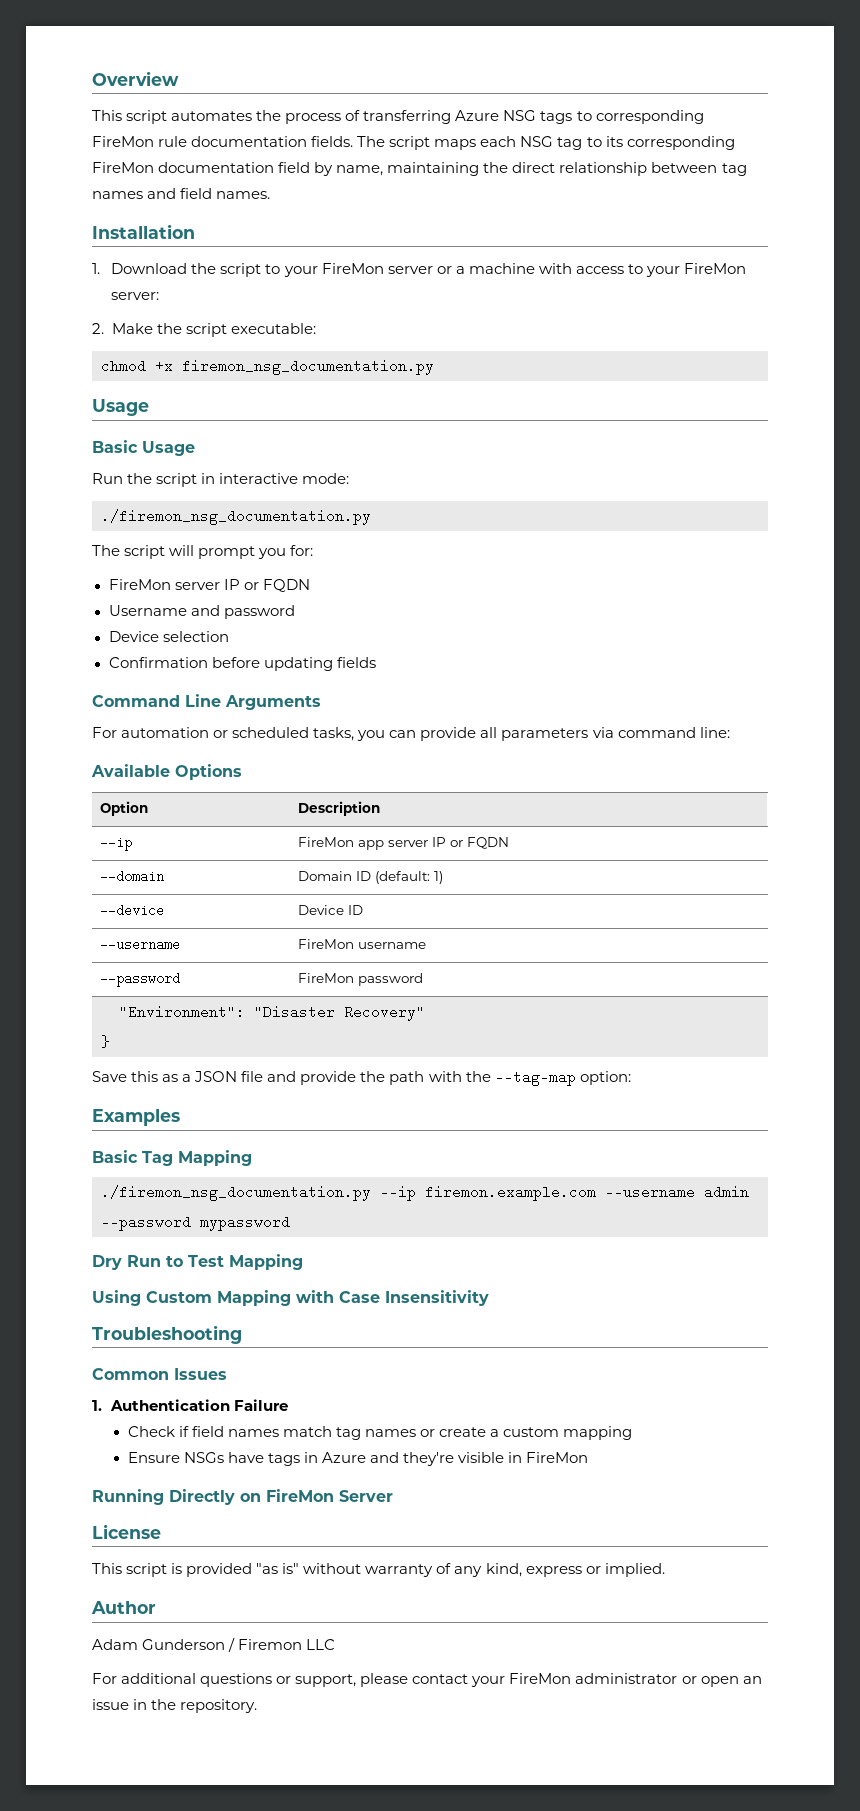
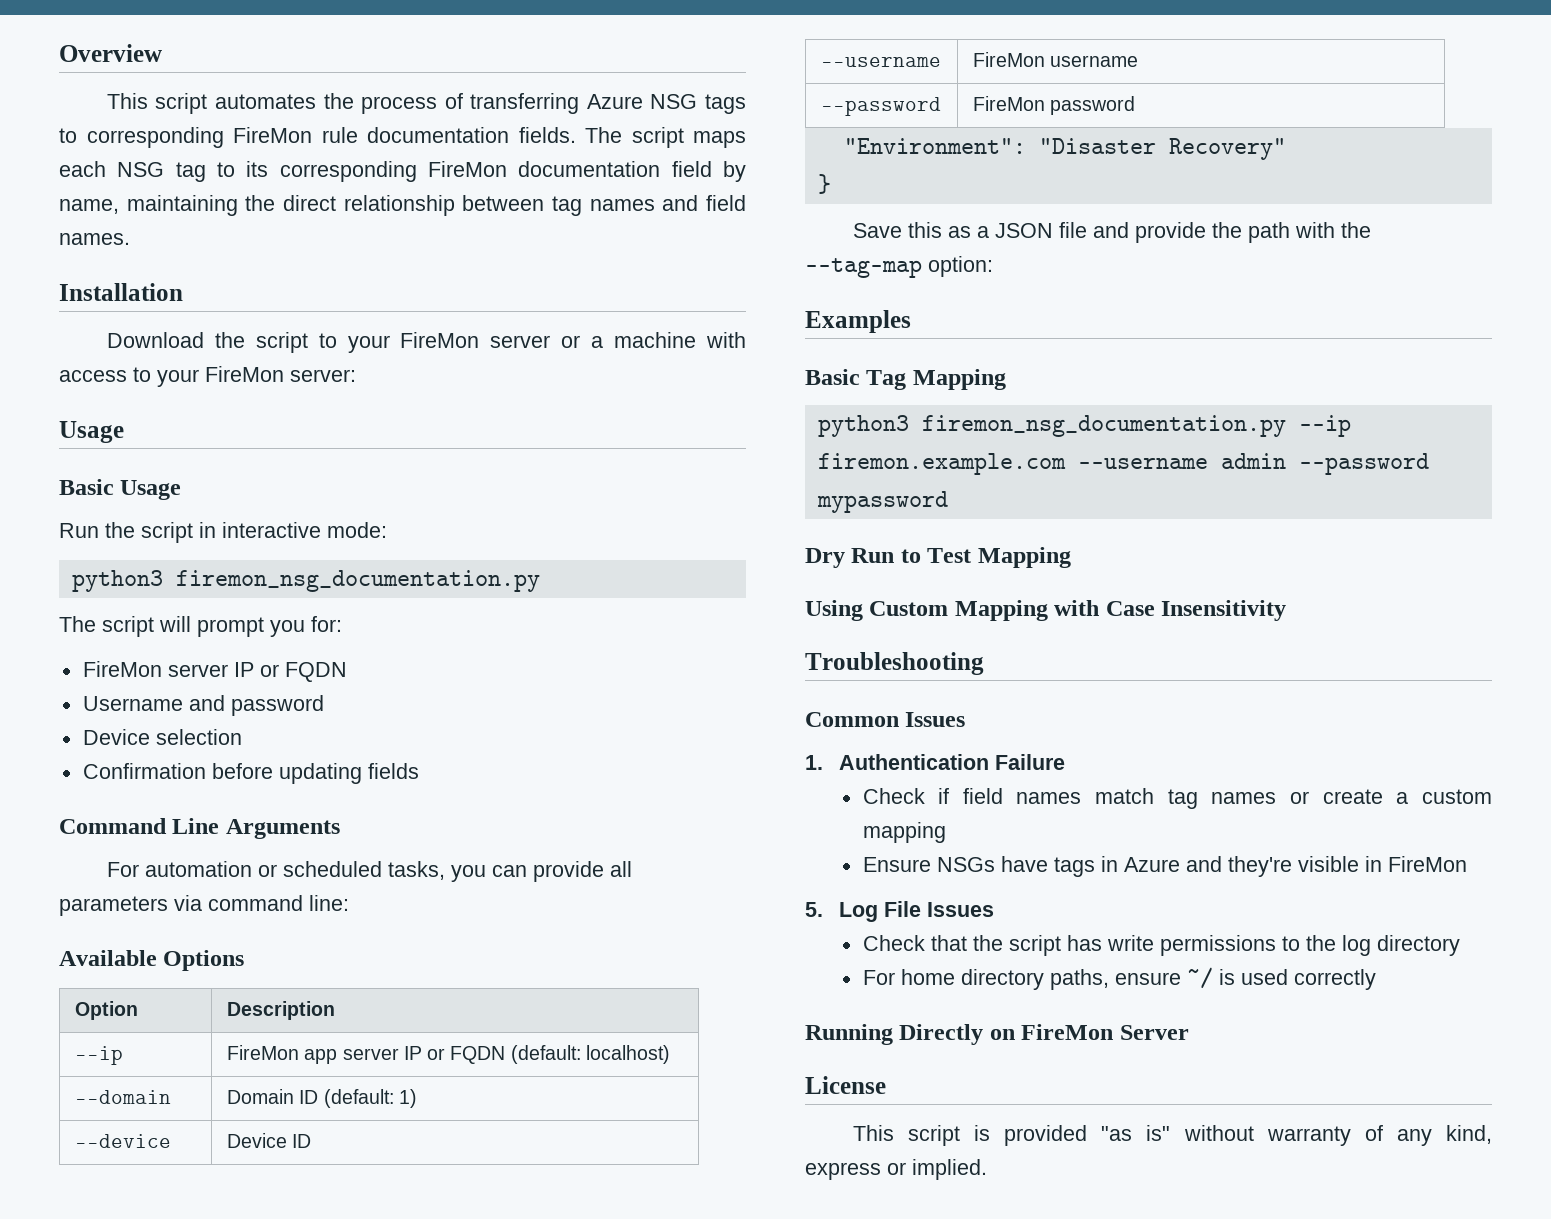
[92,263,100,274] 1. -> (183, 292) none
[92,323,316,337] [101,359,434,375] // 2. Make the script executable: // chmod +x firemon_nsg_documentation.py -> (356, 375) none
[101,509,371,525] ./firemon_nsg_documentation.py -> [71,570,540,592] python3 firemon_nsg_documentation.py
(509, 843) none -> [510,1045,670,1064] (default: localhost)
[101,1185,371,1201] ./firemon_nsg_documentation.py -> [817,415,1286,437] python3 firemon_nsg_documentation.py
(589, 1457) none -> [805,901,994,922] [862,935,1460,956] [862,967,1376,990] // 5. Log File Issues // Check that the script has write permissions to the log directory // For home directory paths, ensure ~/ is used correctly
[91,1601,156,1614] [92,1637,336,1652] [92,1673,762,1687] [92,1699,258,1713] // Author // Adam Gunderson / Firemon LLC // For additional questions or support, please contact your FireMon administrator or open an issue in the repository. -> (987, 1169) none

